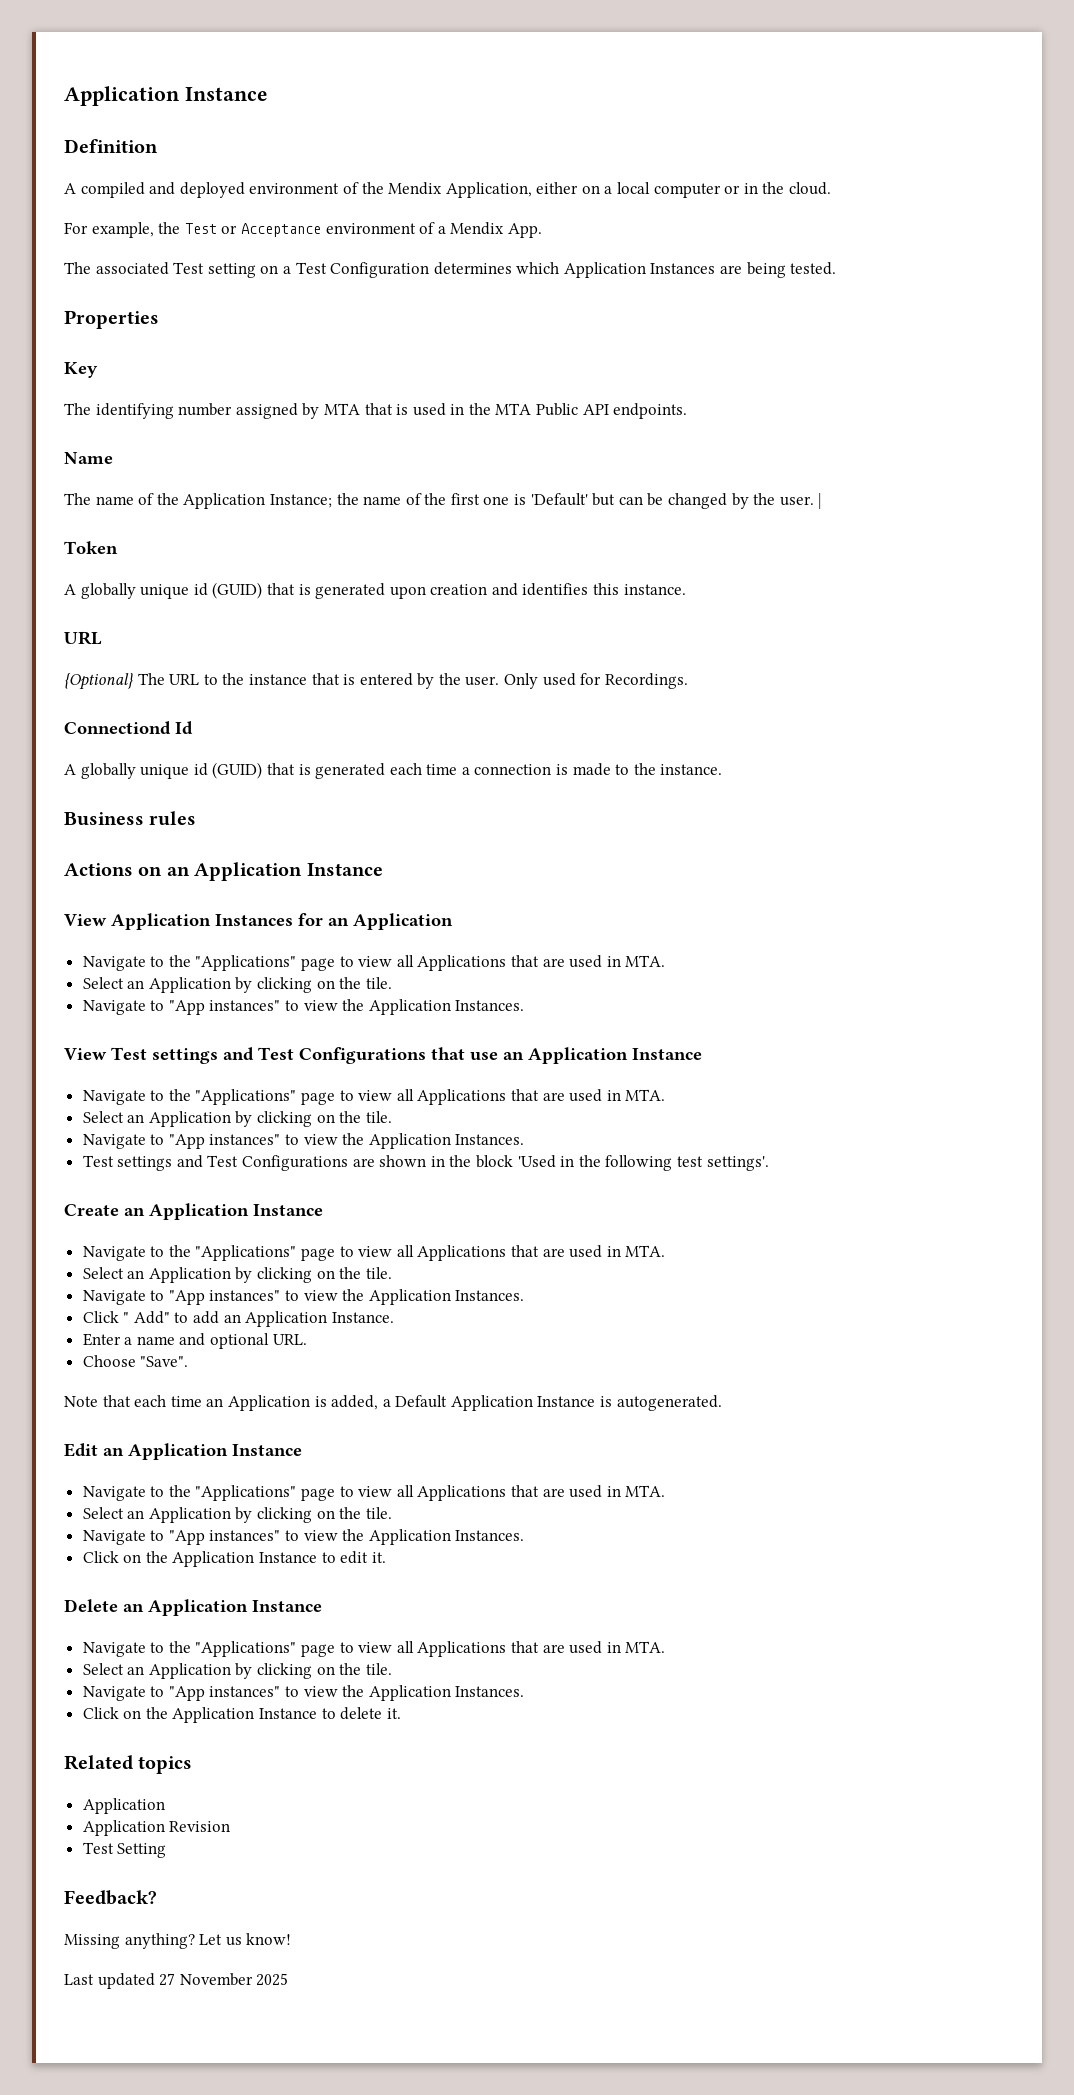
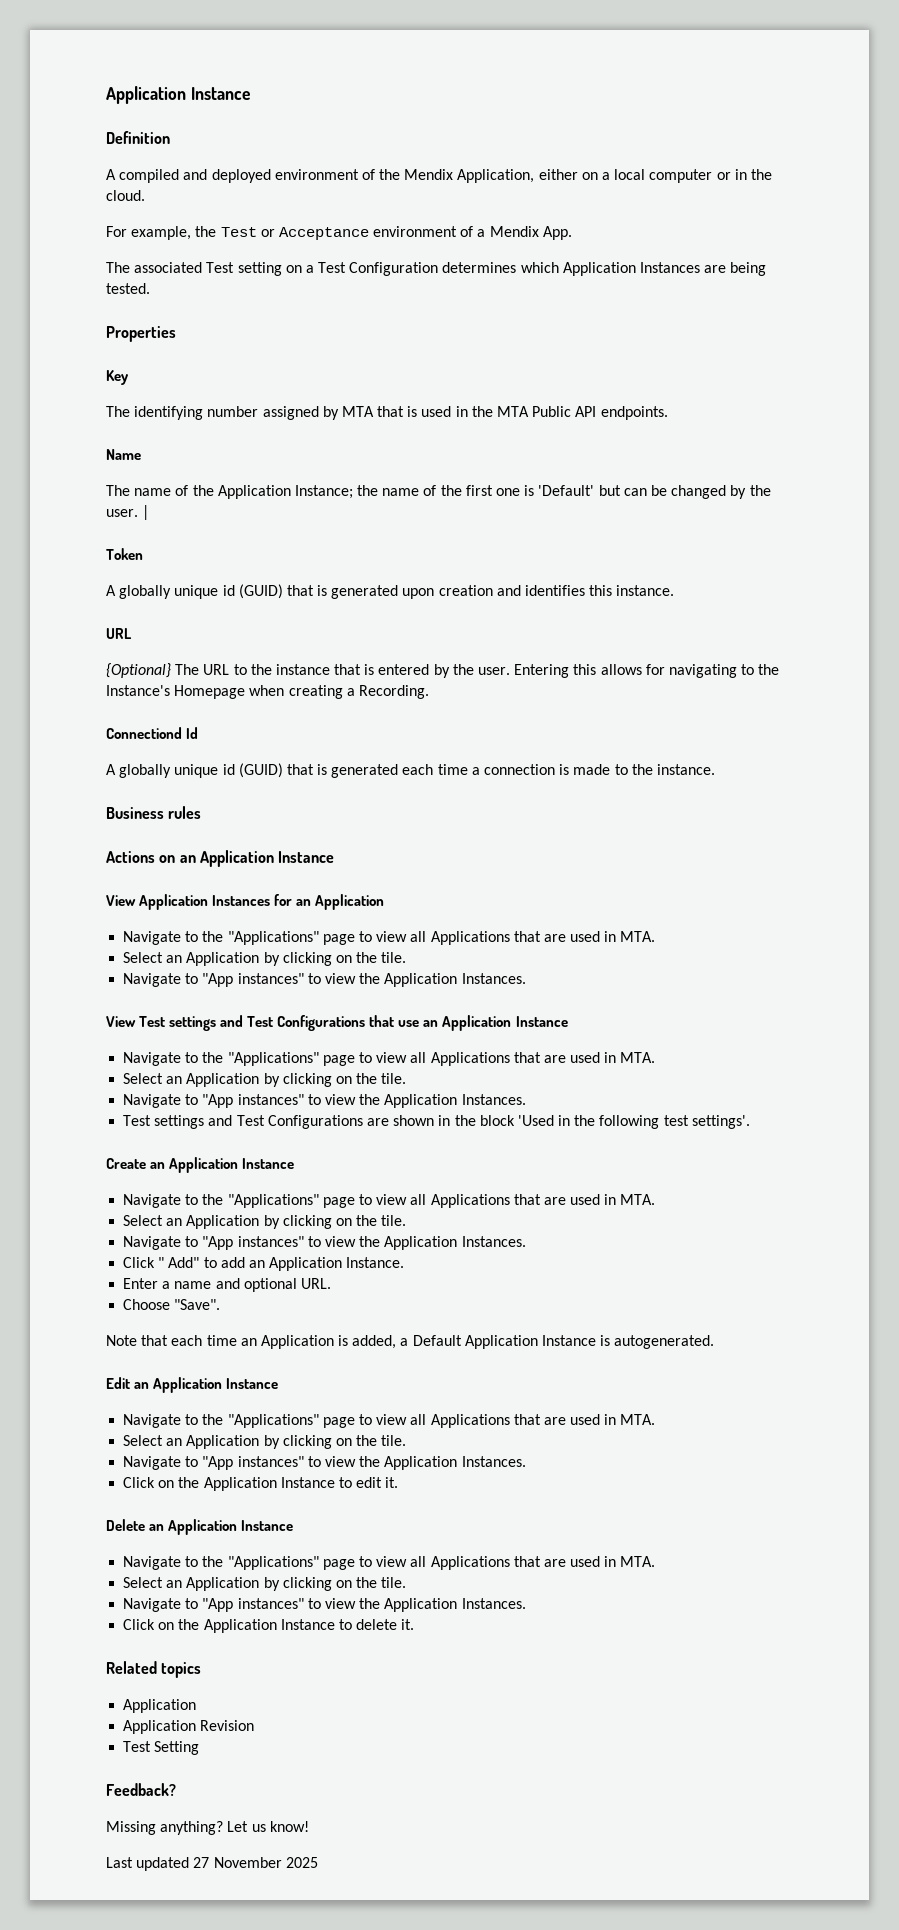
[504,673,688,689] Only used for Recordings. -> [514,664,780,678] [106,685,429,699] Entering this allows for navigating to the Instance's Homepage when creating a Recording.

